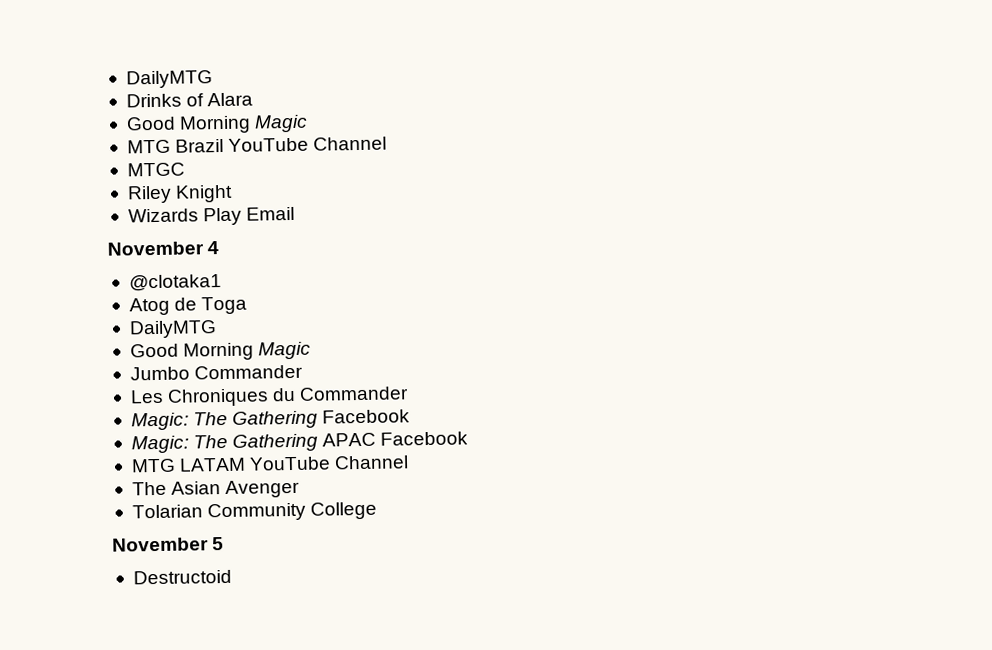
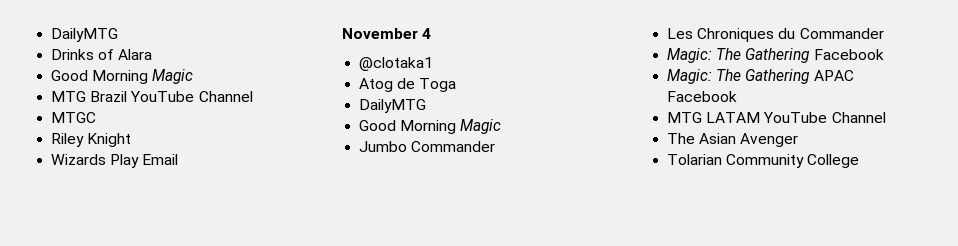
[112,537,225,552] [132,569,232,585] // November 5 // Destructoid -> (860, 161) none

